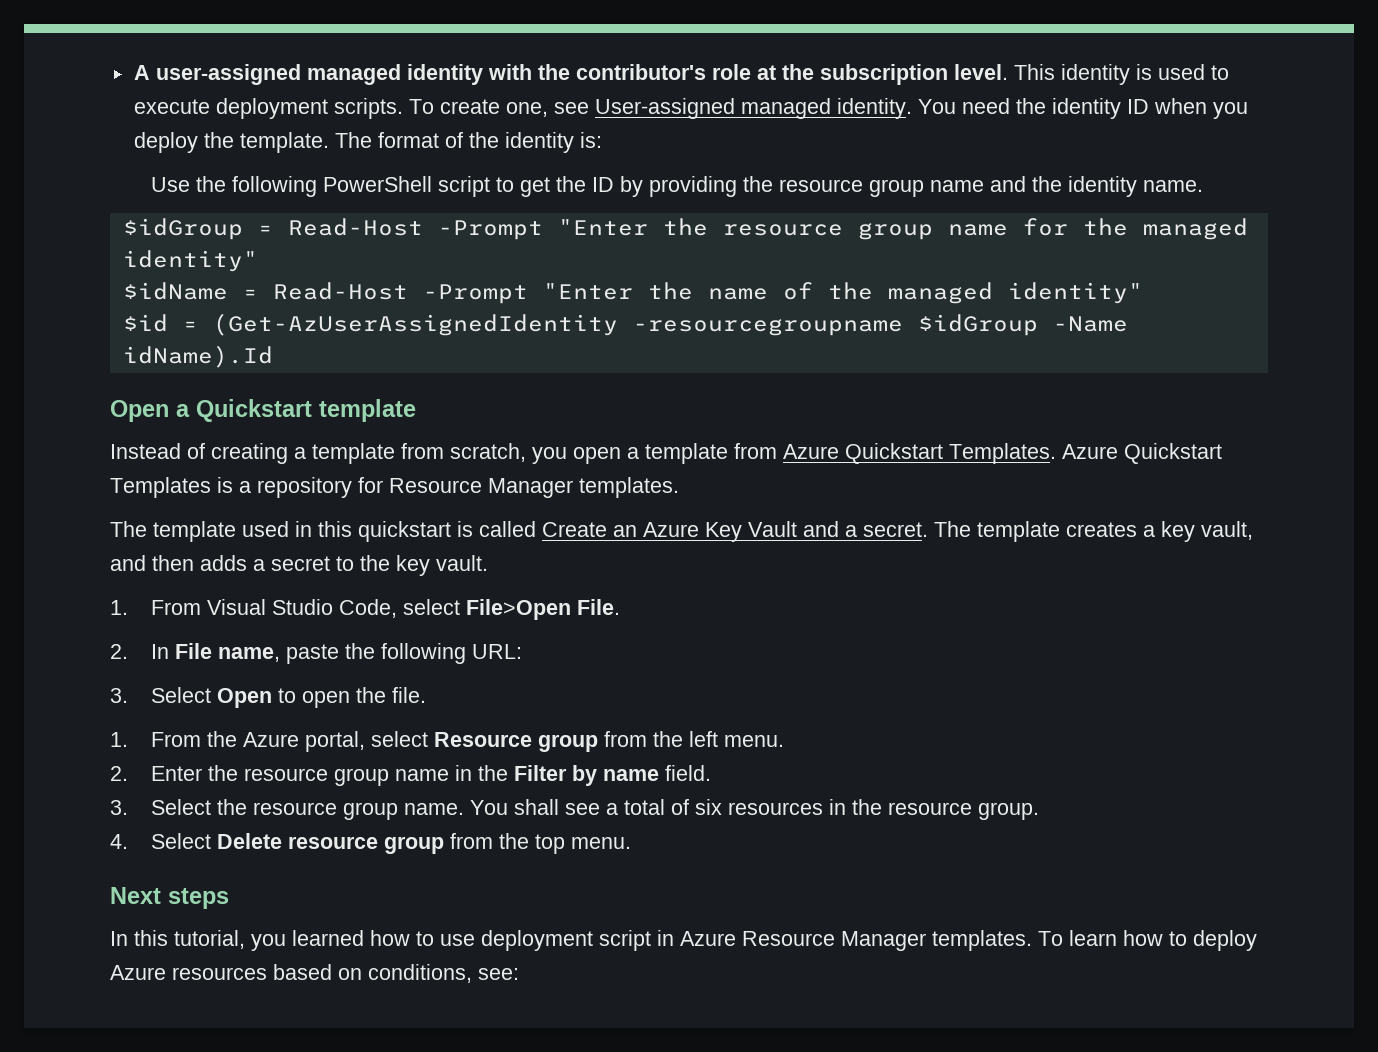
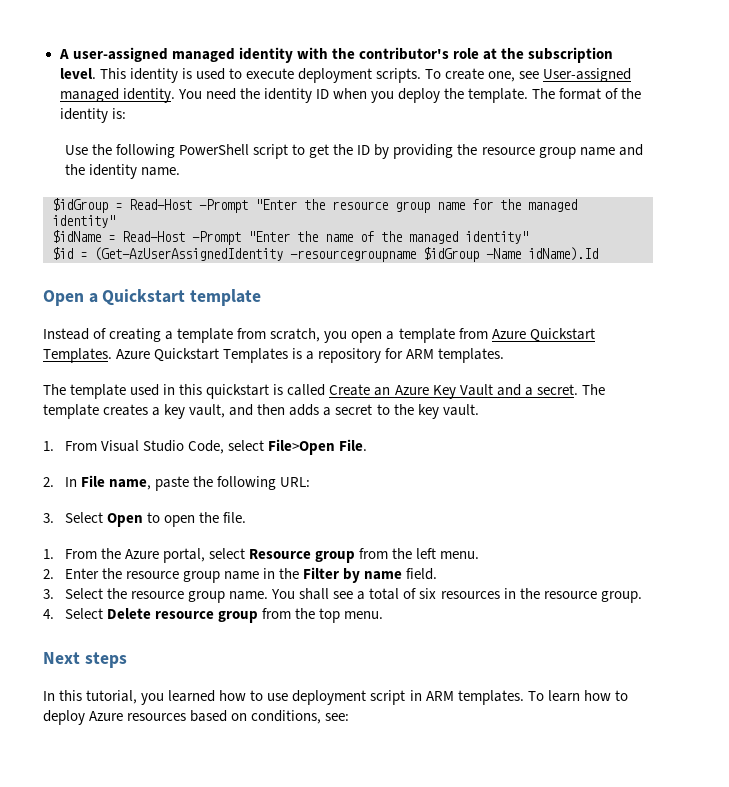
[389,478,573,498] Resource Manager -> [406,349,435,359] ARM
[680,931,926,951] Azure Resource Manager -> [425,691,454,701] ARM

